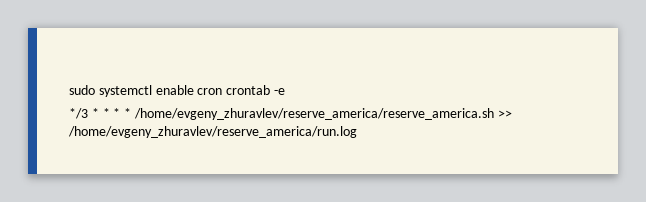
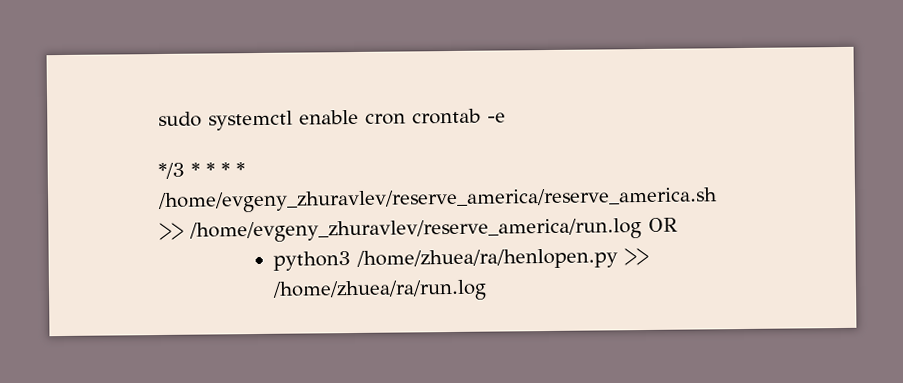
(357, 132) none -> [648,217,678,232] [273,247,650,271] [272,279,488,302] OR // python3 /home/zhuea/ra/henlopen.py >> /home/zhuea/ra/run.log

